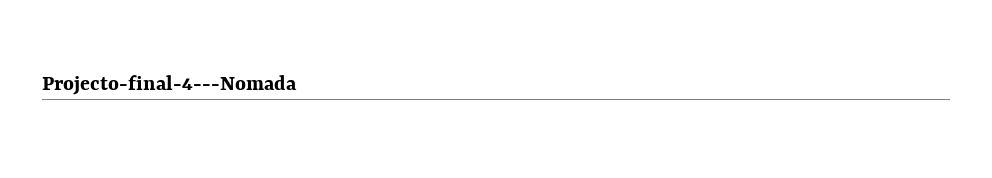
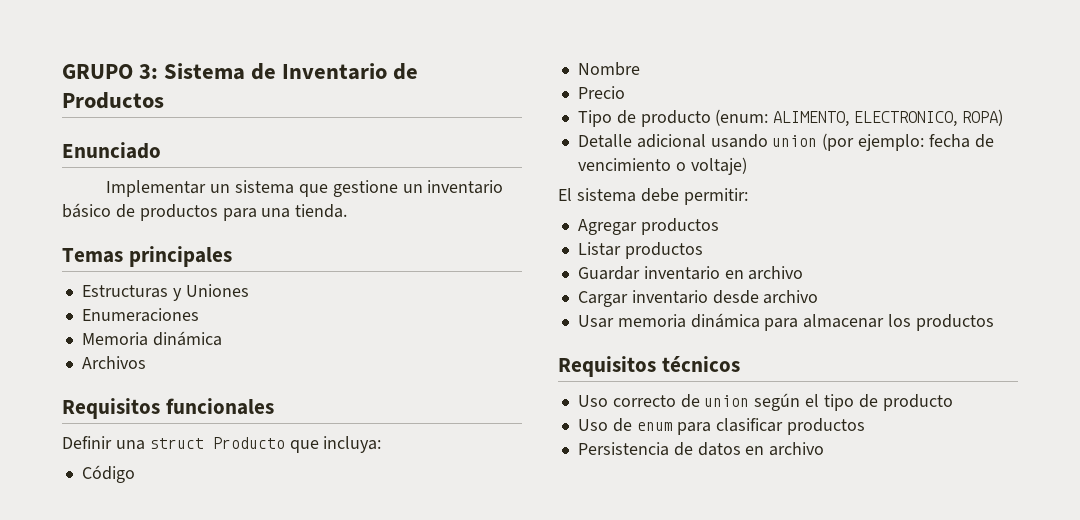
[42,75,297,95] Projecto-final-4---Nomada -> [62,63,419,80] [62,92,164,109] [62,142,161,159] [106,180,504,197] [62,203,348,221] [62,246,232,267] [81,284,249,301] [81,308,199,322] [81,331,222,346] [81,356,146,369] [62,398,274,419] [62,436,382,453] [81,465,135,483] [577,62,640,76] [577,86,625,99] [577,109,1003,127] [577,133,994,151] [577,157,747,175] [558,188,748,205] [577,218,719,235] [577,242,703,259] [577,266,804,280] [577,290,819,307] [577,313,994,331] [558,356,740,377] [577,393,953,411] [577,418,866,435] [577,442,825,456] GRUPO 3: Sistema de Inventario de Productos // Enunciado // Implementar un sistema que gestione un inventario básico de productos para una tienda. // Temas principales // Estructuras y Uniones // Enumeraciones // Memoria dinámica // Archivos // Requisitos funcionales // Definir una struct Producto que incluya: // Código // Nombre // Precio // Tipo de producto (enum: ALIMENTO, ELECTRONICO, ROPA) // Detalle adicional usando union (por ejemplo: fecha de vencimiento o voltaje) // El sistema debe permitir: // Agregar productos // Listar productos // Guardar inventario en archivo // Cargar inventario desde archivo // Usar memoria dinámica para almacenar los productos // Requisitos técnicos // Uso correcto de union según el tipo de producto // Uso de enum para clasificar productos // Persistencia de datos en archivo

